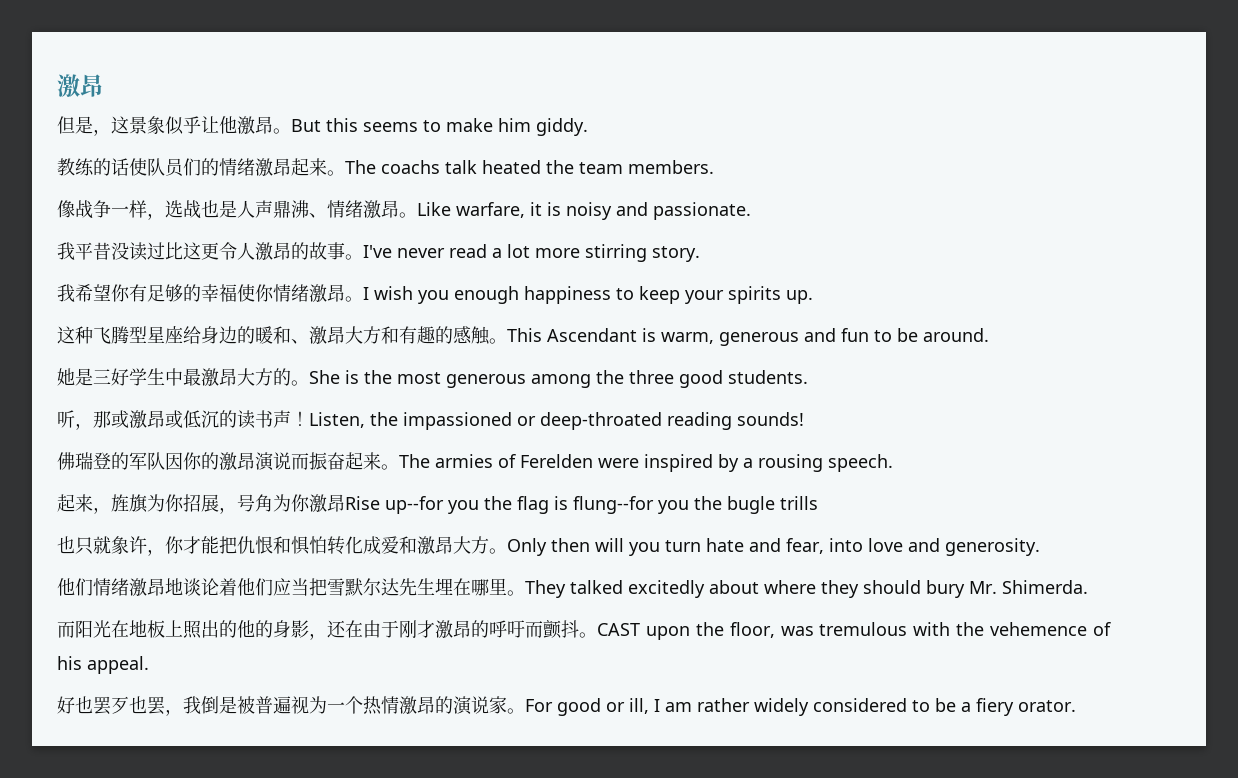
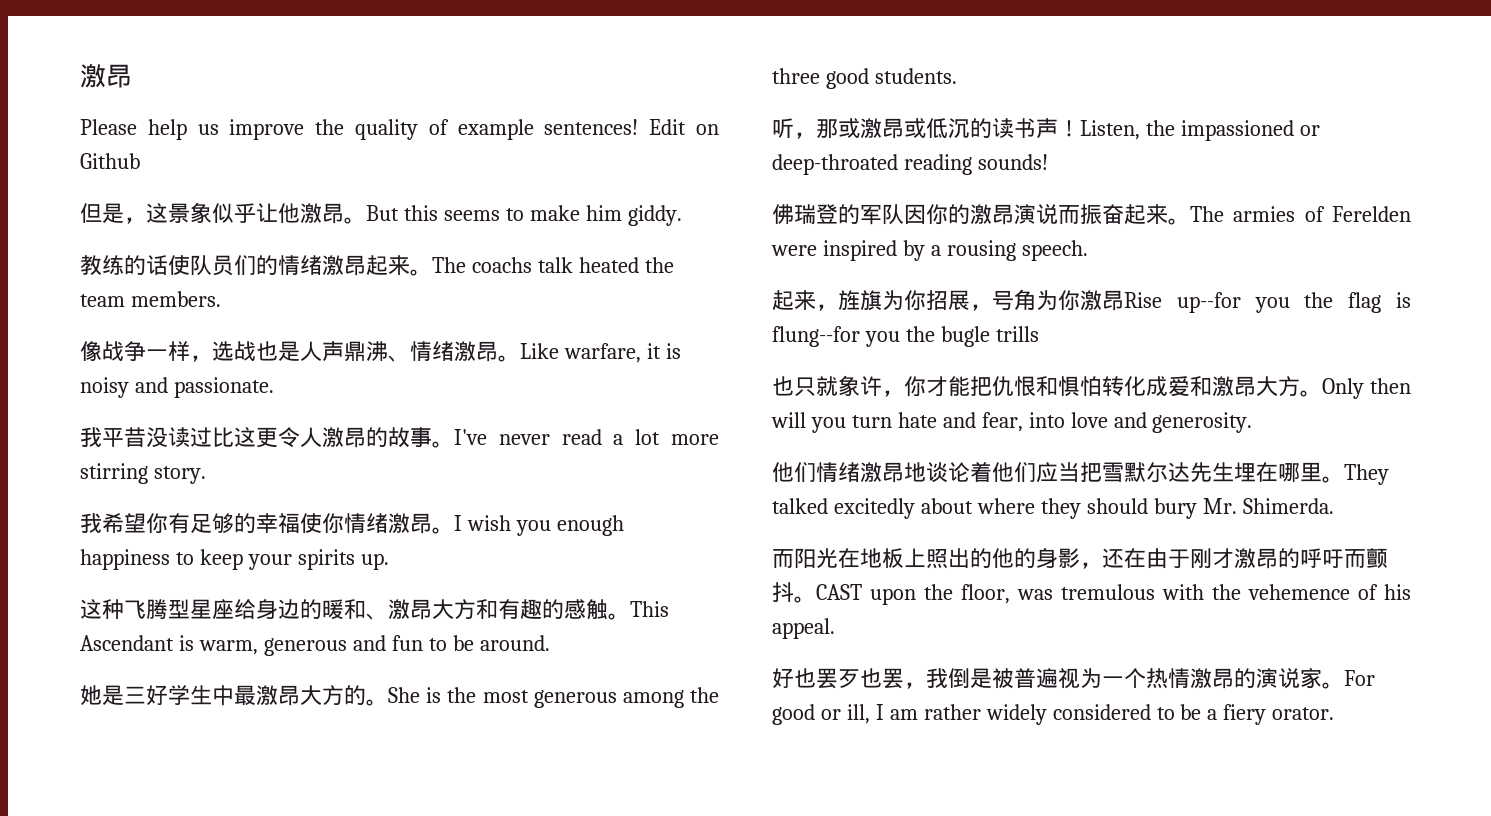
[57,74,103,97] 激昂 -> [80,63,132,88] [80,119,719,140] [80,153,140,169] 激昂 // Please help us improve the quality of example sentences! Edit on Github

